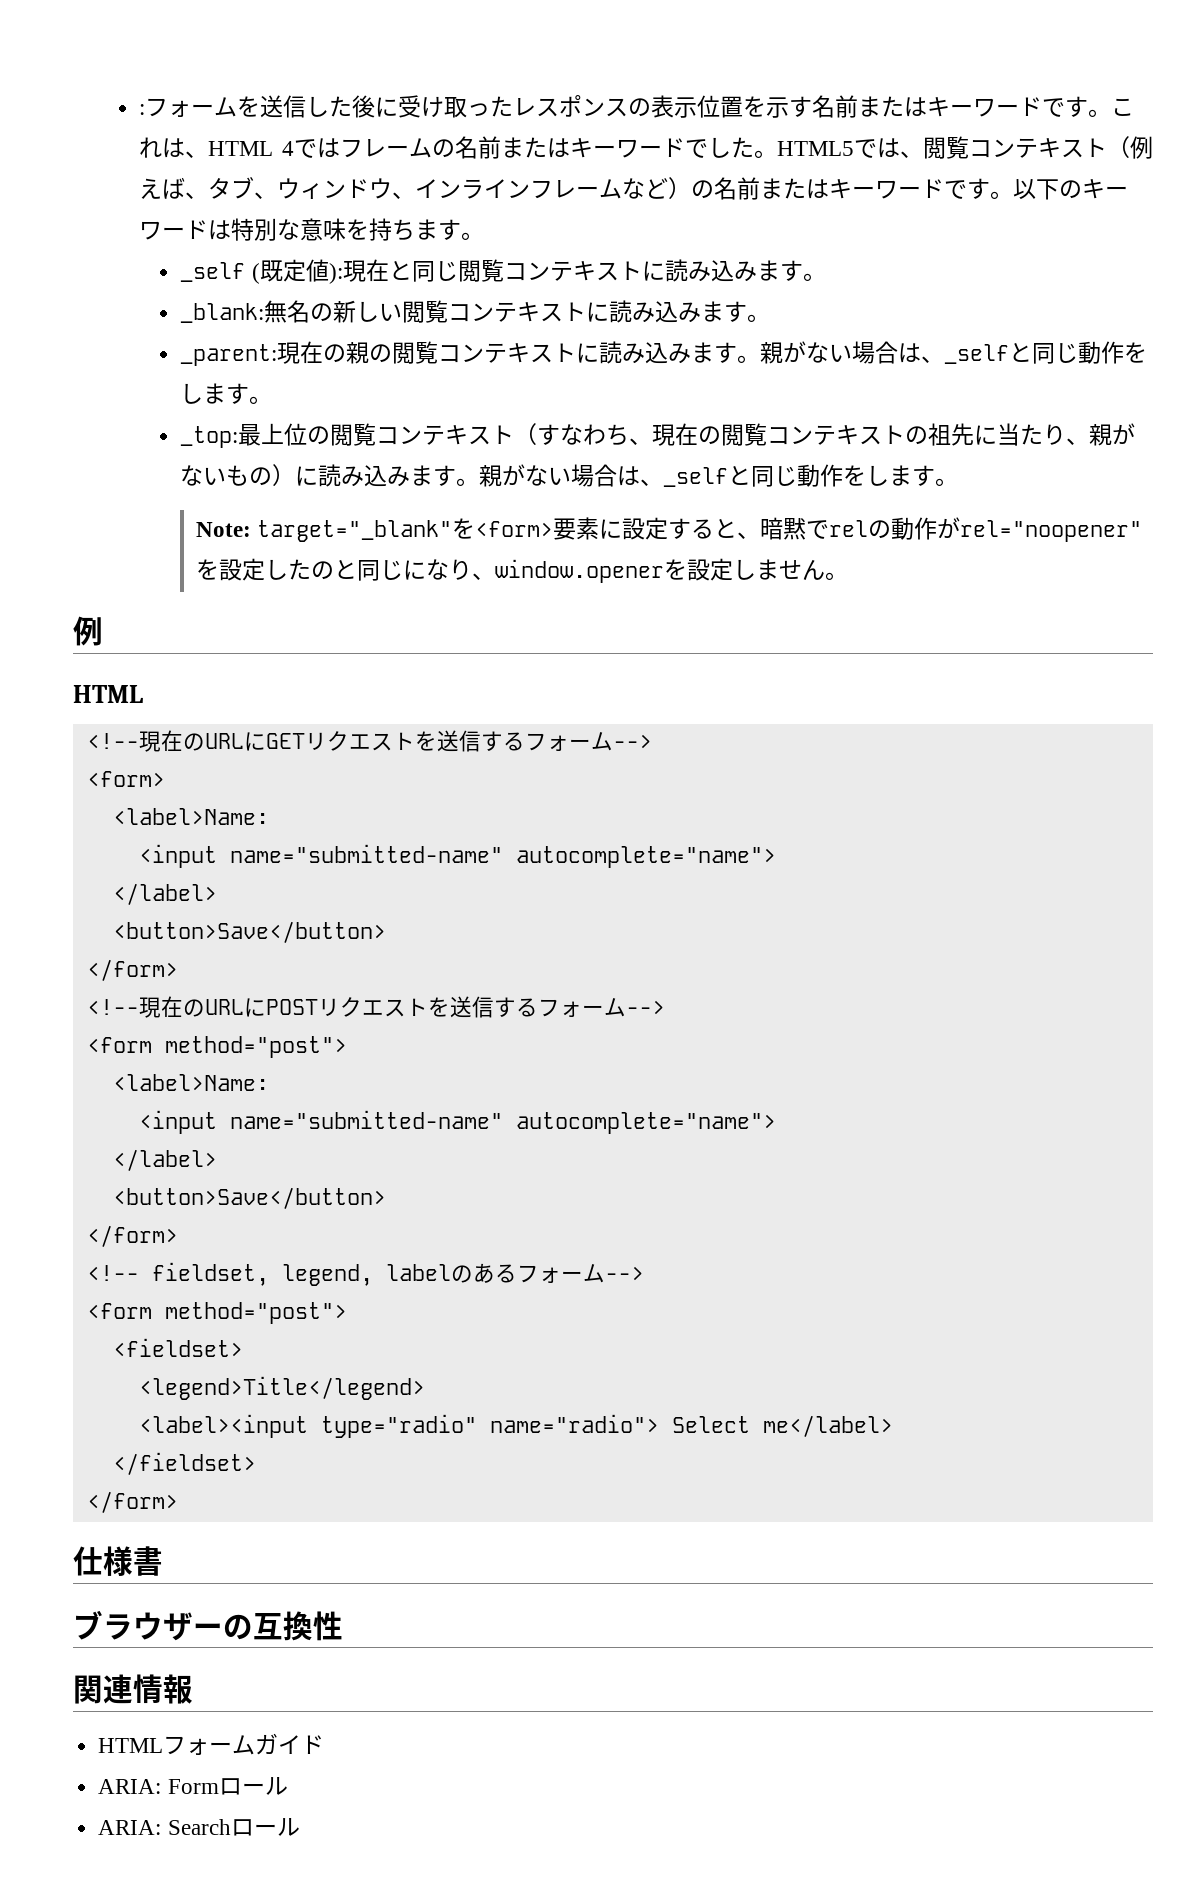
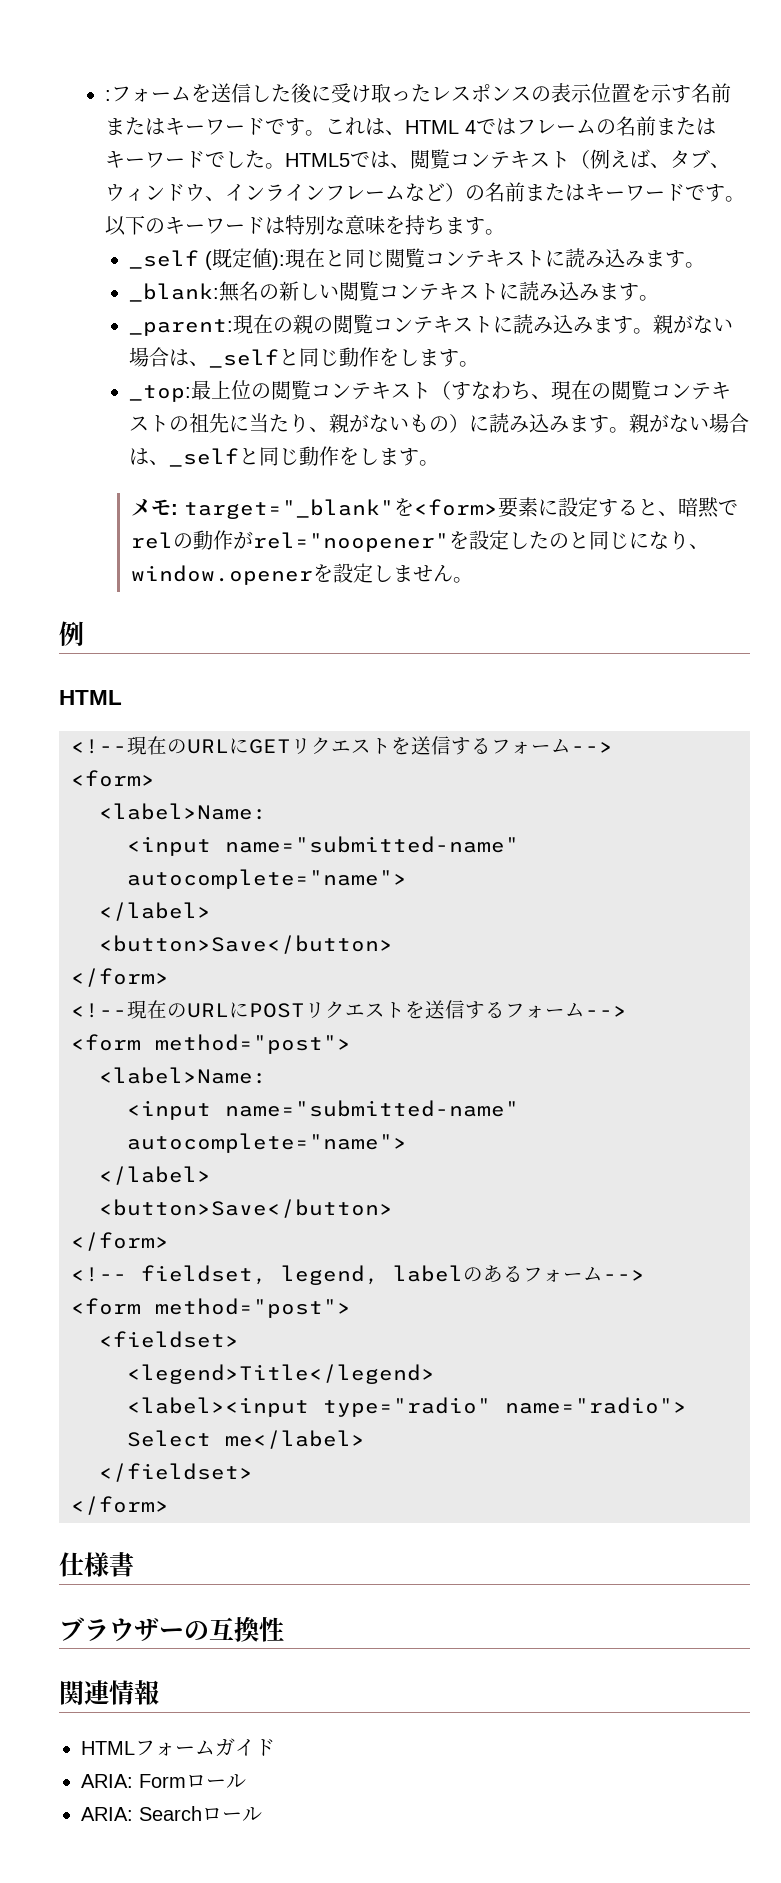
[196,522,252,537] Note: -> [131,499,179,516] メモ:

